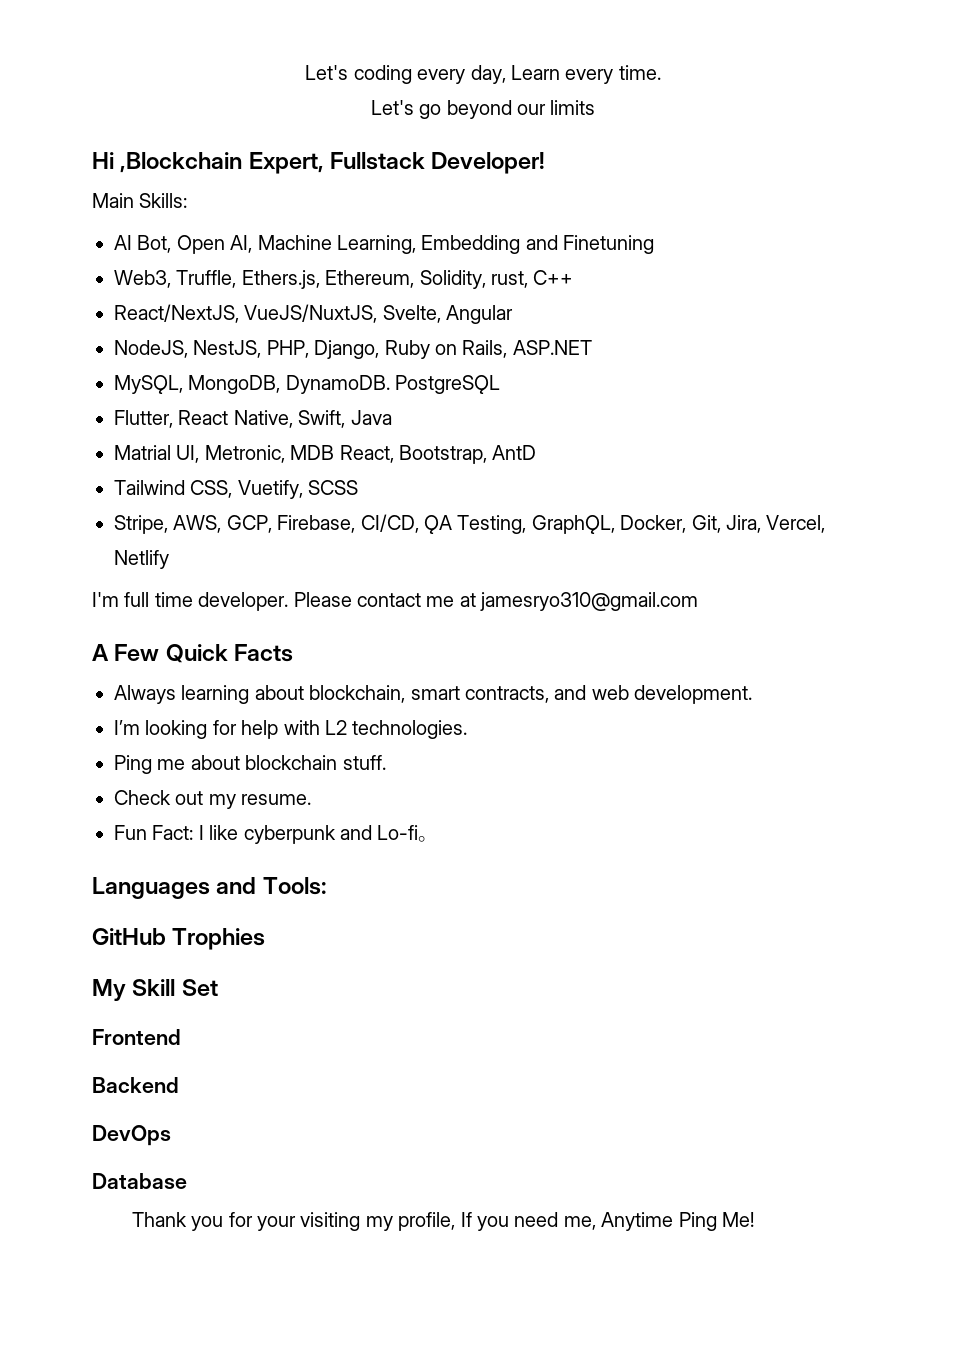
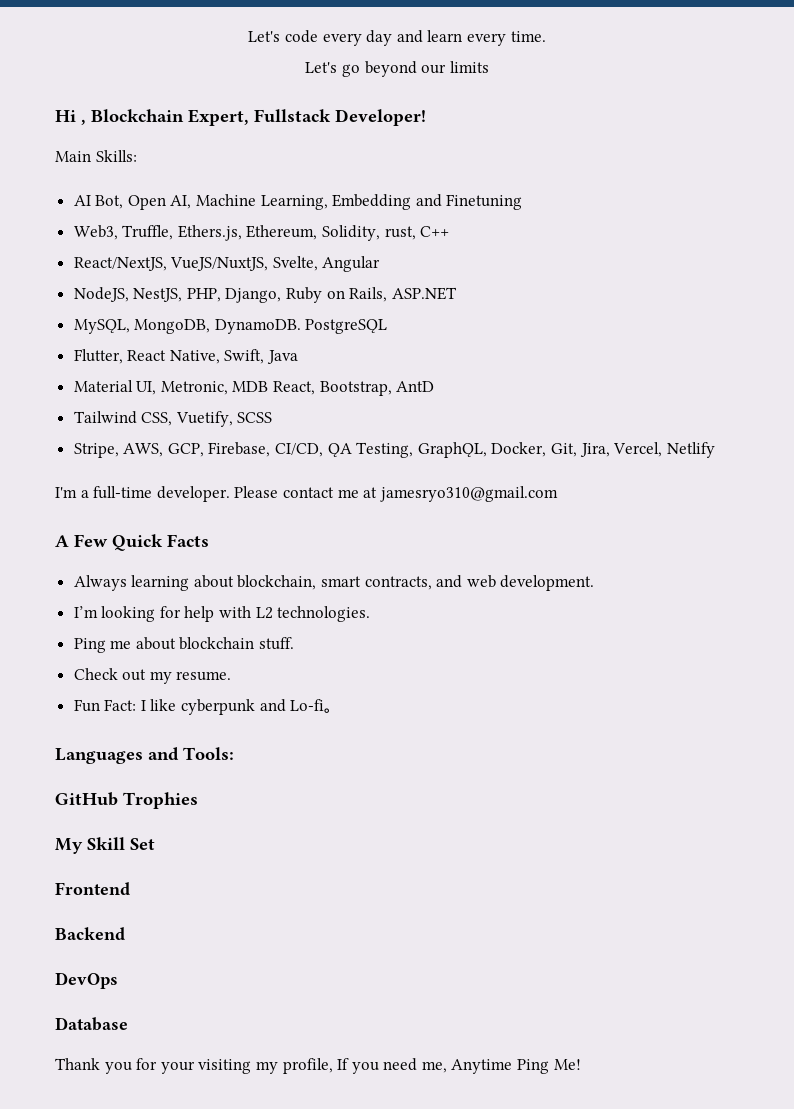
[305,65,560,84] Let's coding every day, Learn -> [248,30,463,46] Let's code every day and learn
[120,152,243,173] ,Blockchain -> [81,109,184,125] , Blockchain
[114,445,171,460] Matrial -> [73,380,133,392] Material
[124,592,193,607] full time -> [80,486,153,499] a full-time

